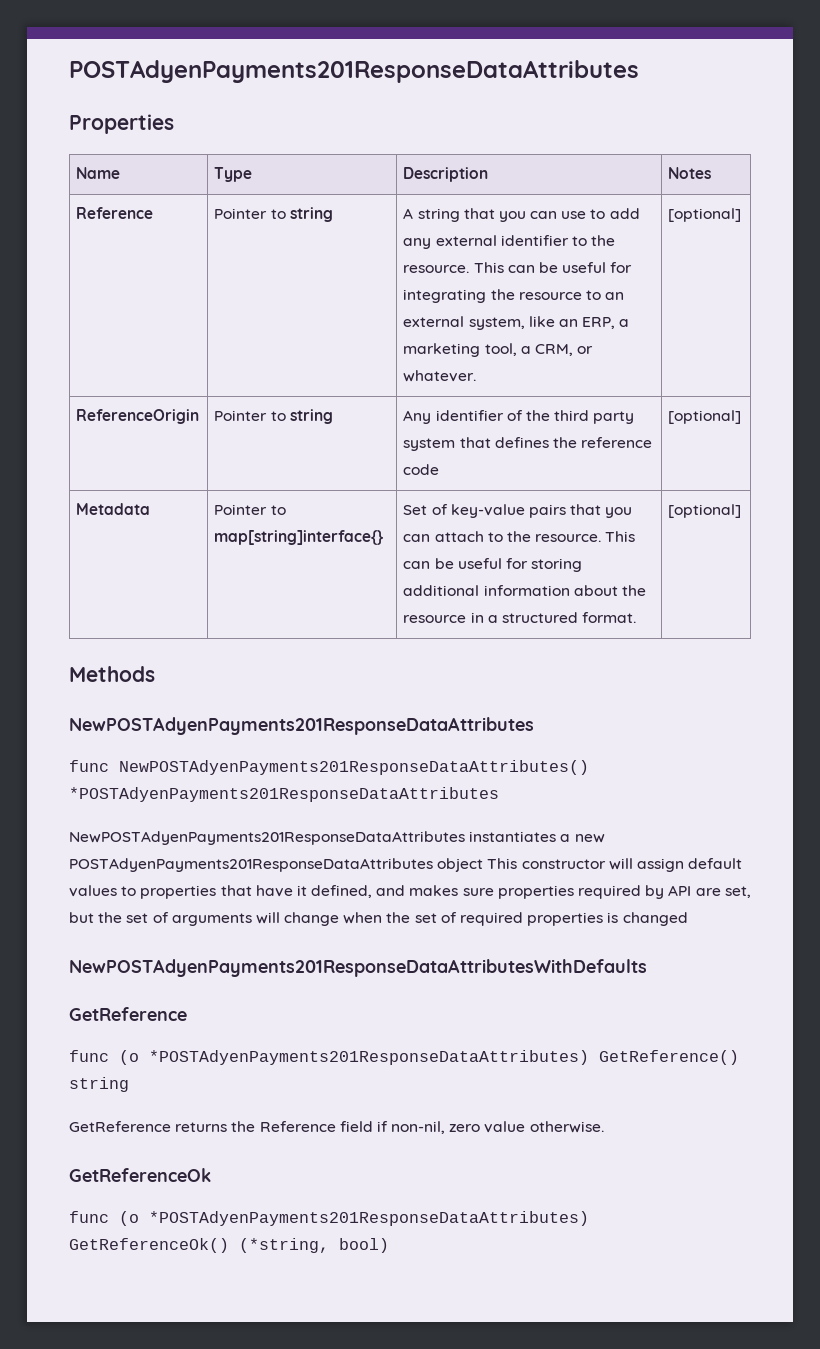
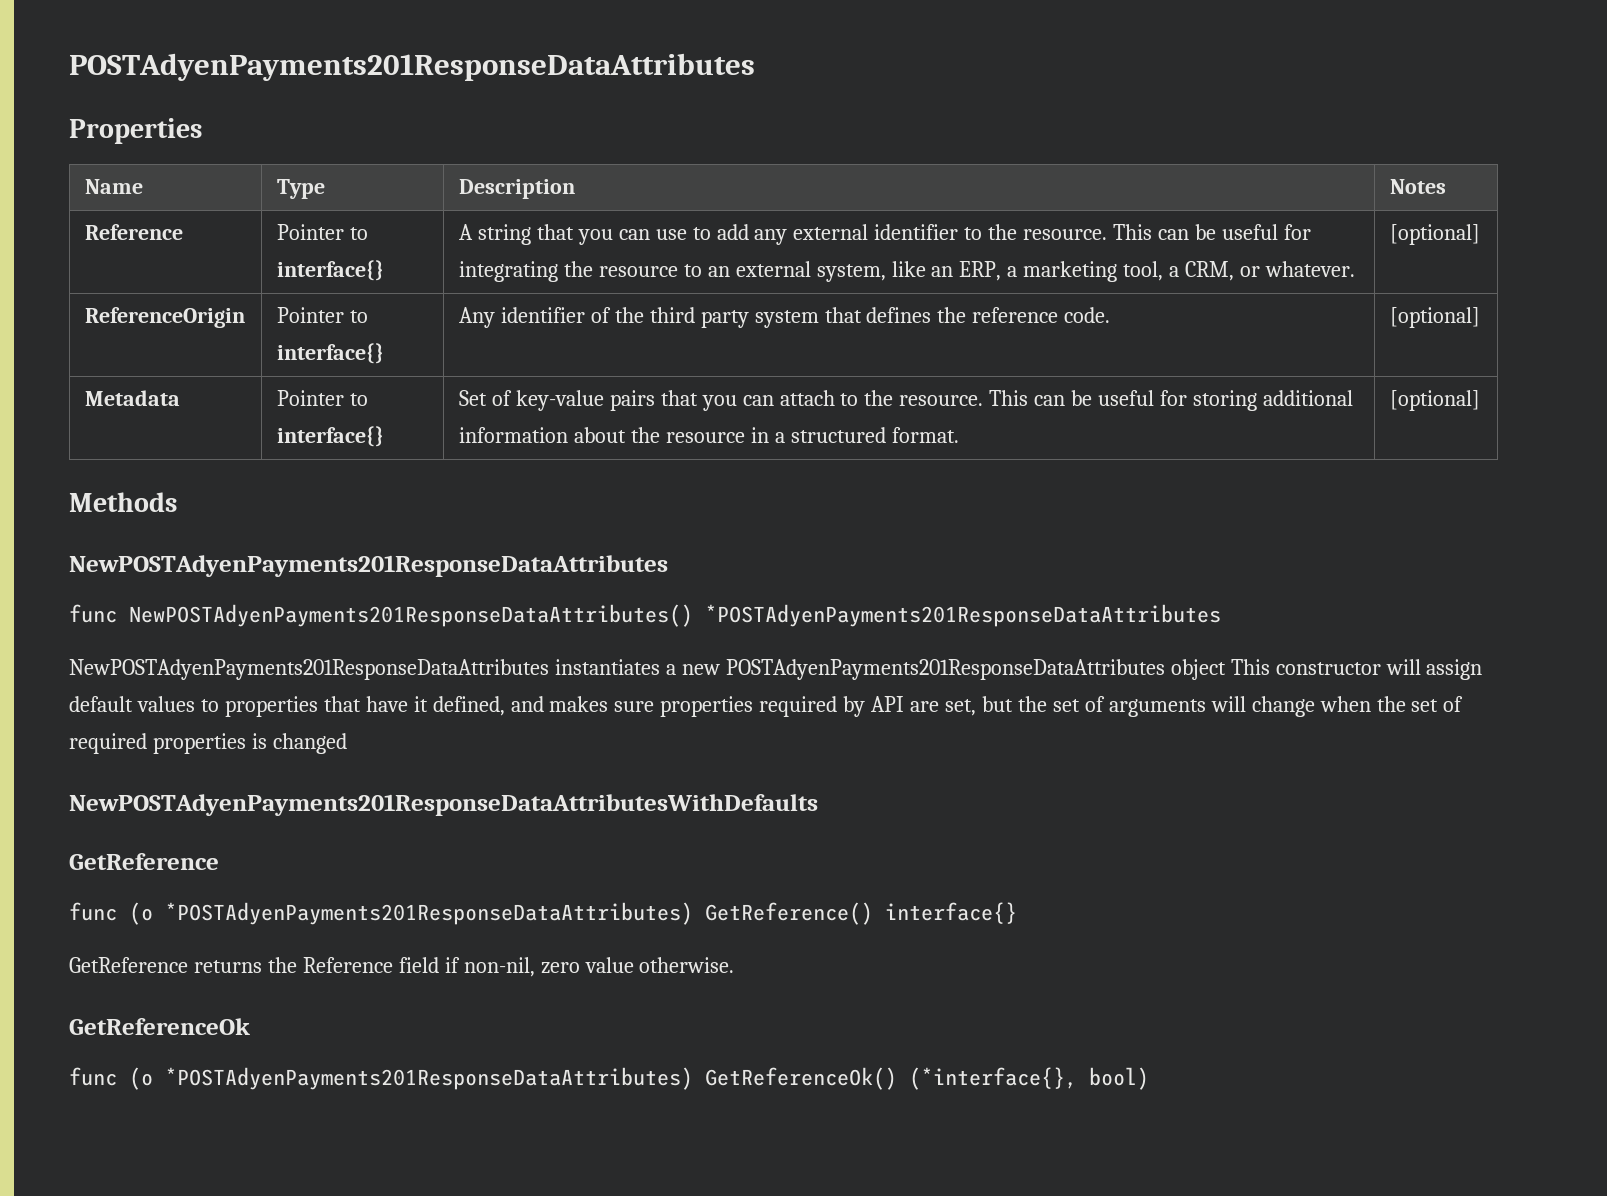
[289,207,333,222] string -> [276,260,384,281] interface{}
[289,409,333,424] string -> [276,343,384,364] interface{}
[403,464,440,475] code -> [1064,307,1111,323] code.
[214,530,385,545] map[string]interface{} -> [276,426,384,447] interface{}
[69,1077,129,1092] string -> [885,902,1017,924] interface{}
[239,1238,329,1253] (*string, -> [909,1067,1077,1090] (*interface{},

